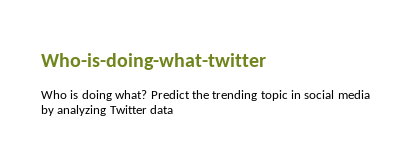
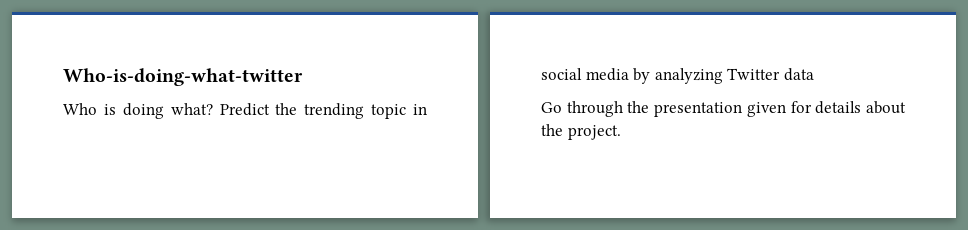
(174, 109) none -> [541,101,906,117] [541,124,621,140] // Go through the presentation given for details about the project.

